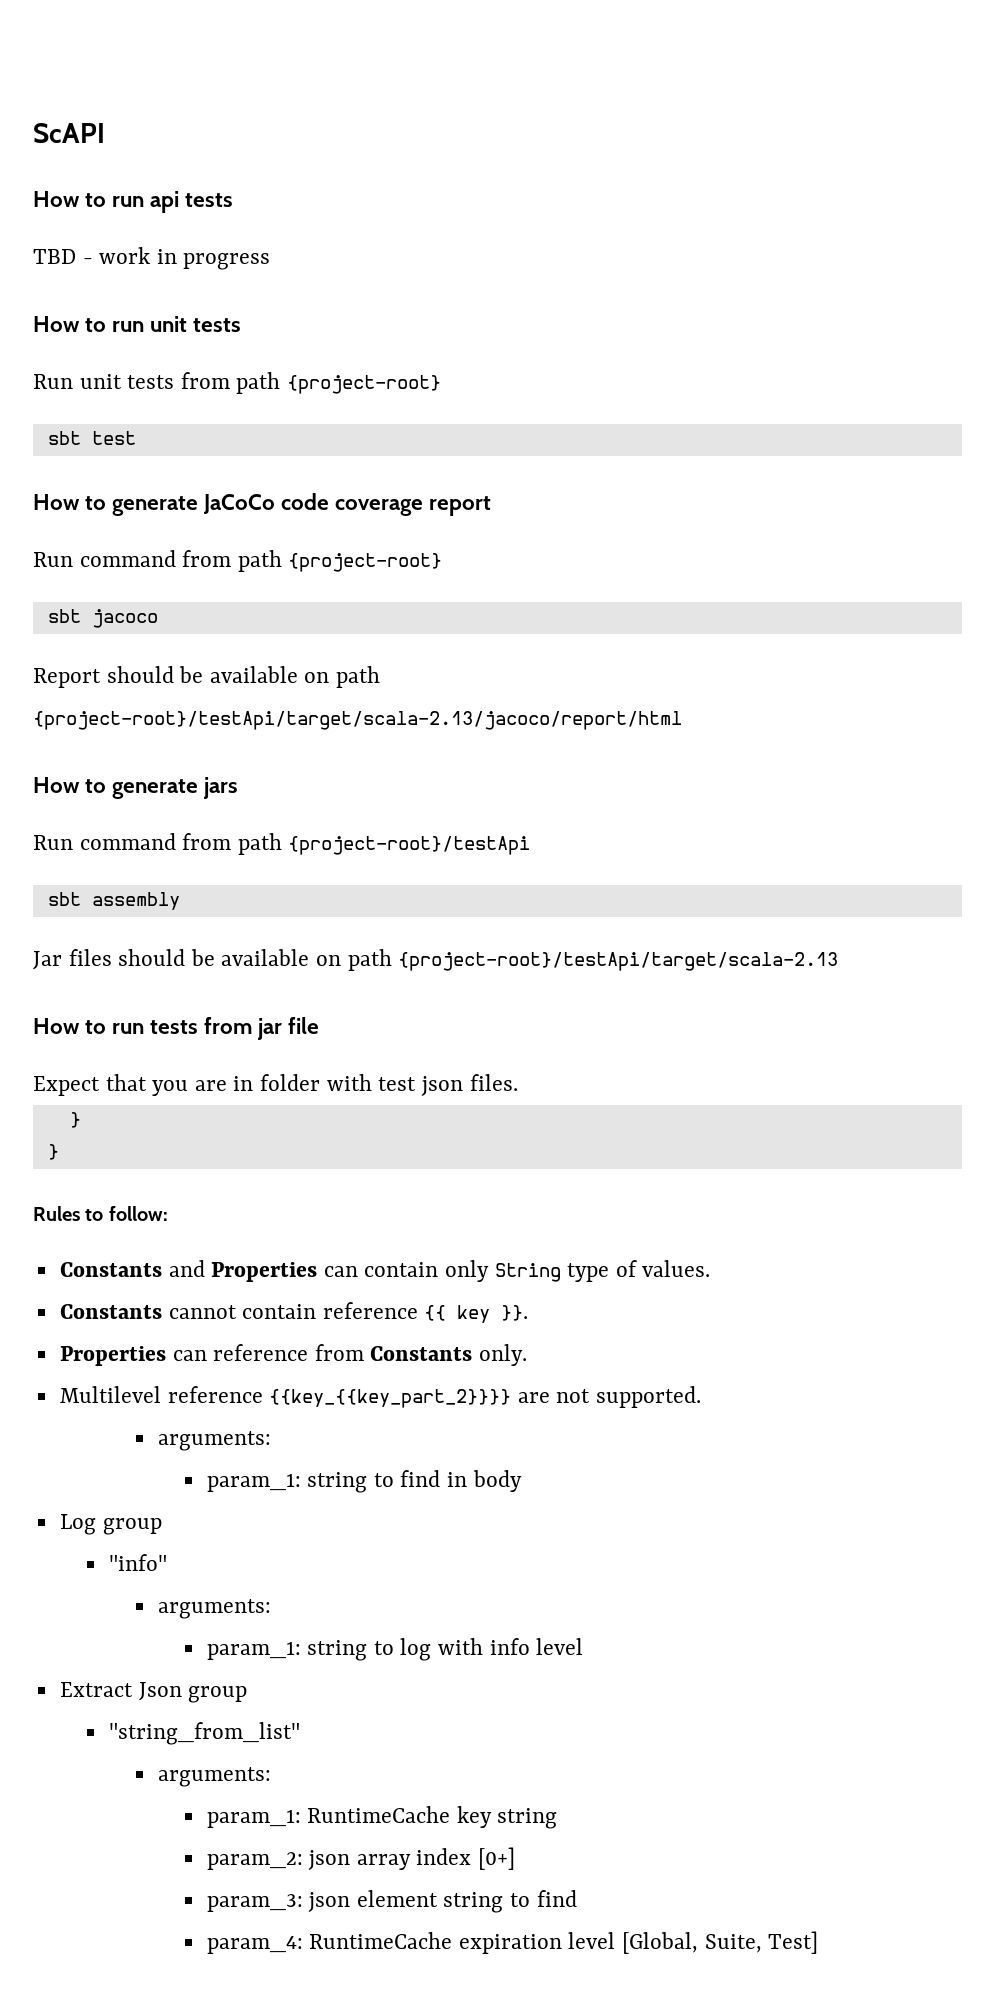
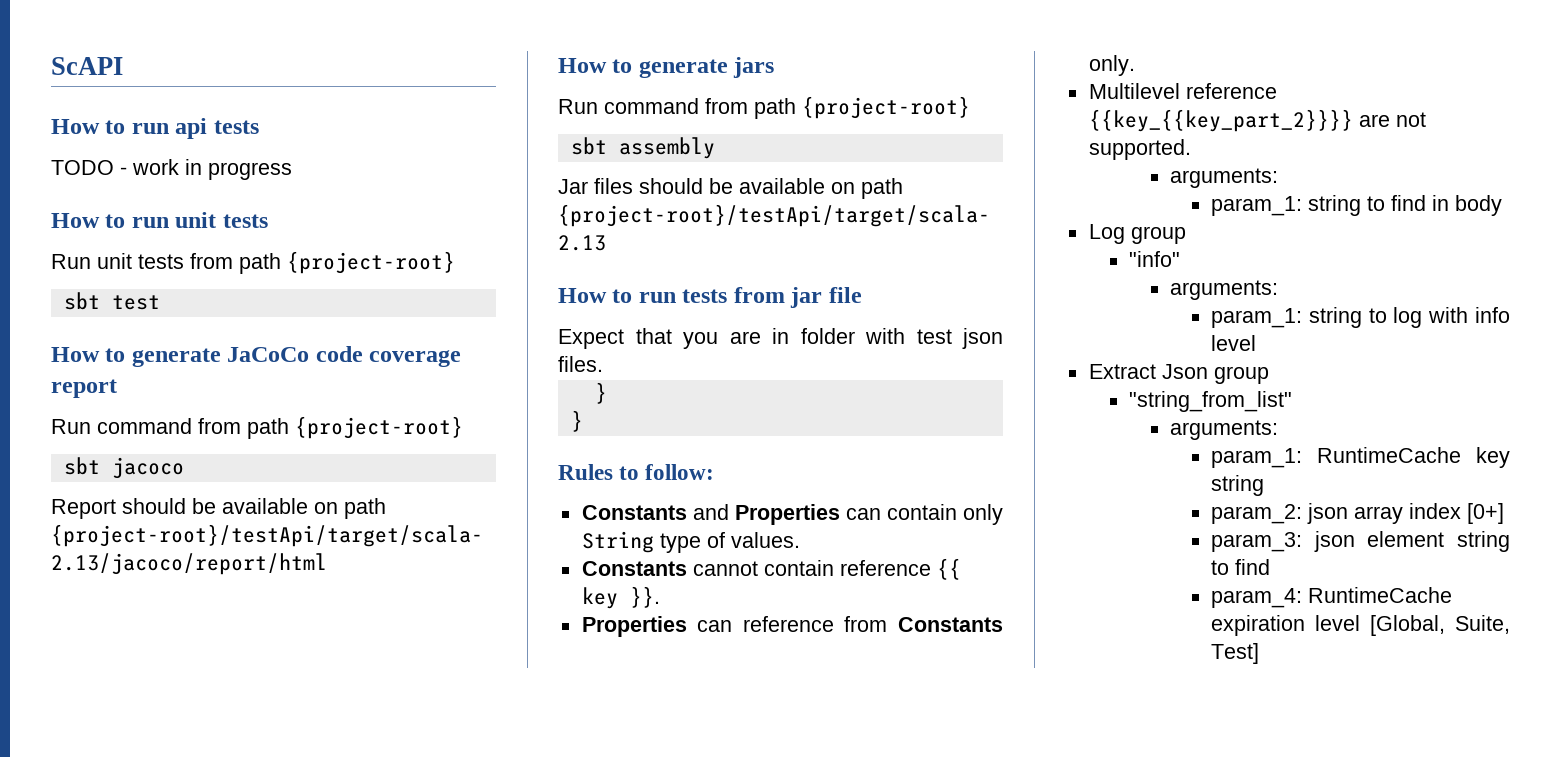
[33,249,76,264] TBD -> [51,160,114,175] TODO
[288,836,531,855] {project-root}/testApi -> [802,96,970,119] {project-root}

